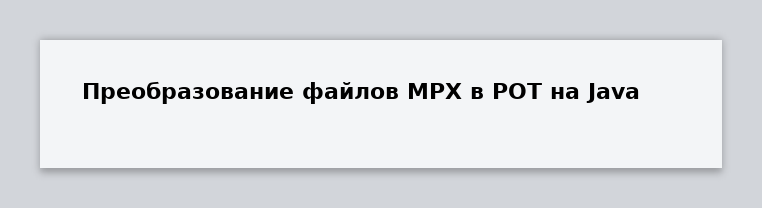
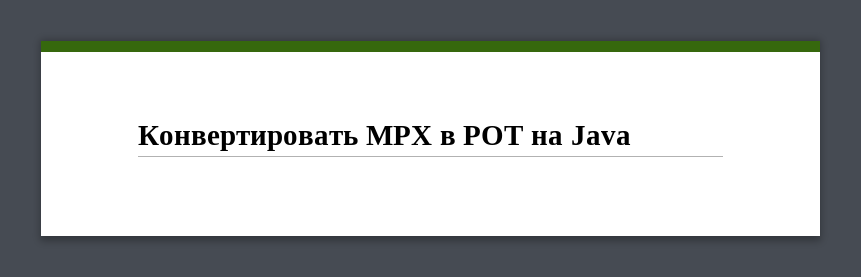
[82,81,399,104] Преобразование файлов -> [138,126,358,151] Конвертировать

